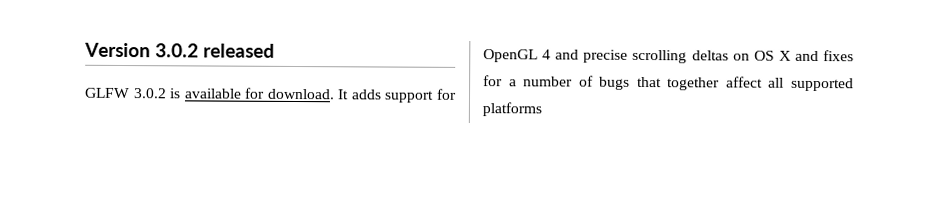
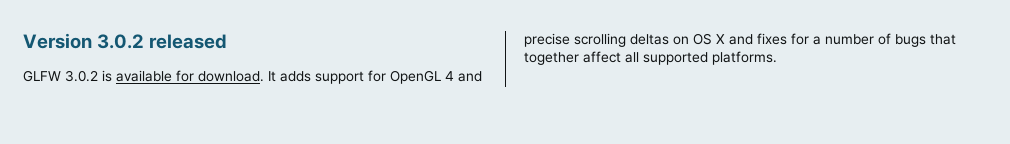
[482,102,542,117] platforms -> [712,51,777,65] platforms.

